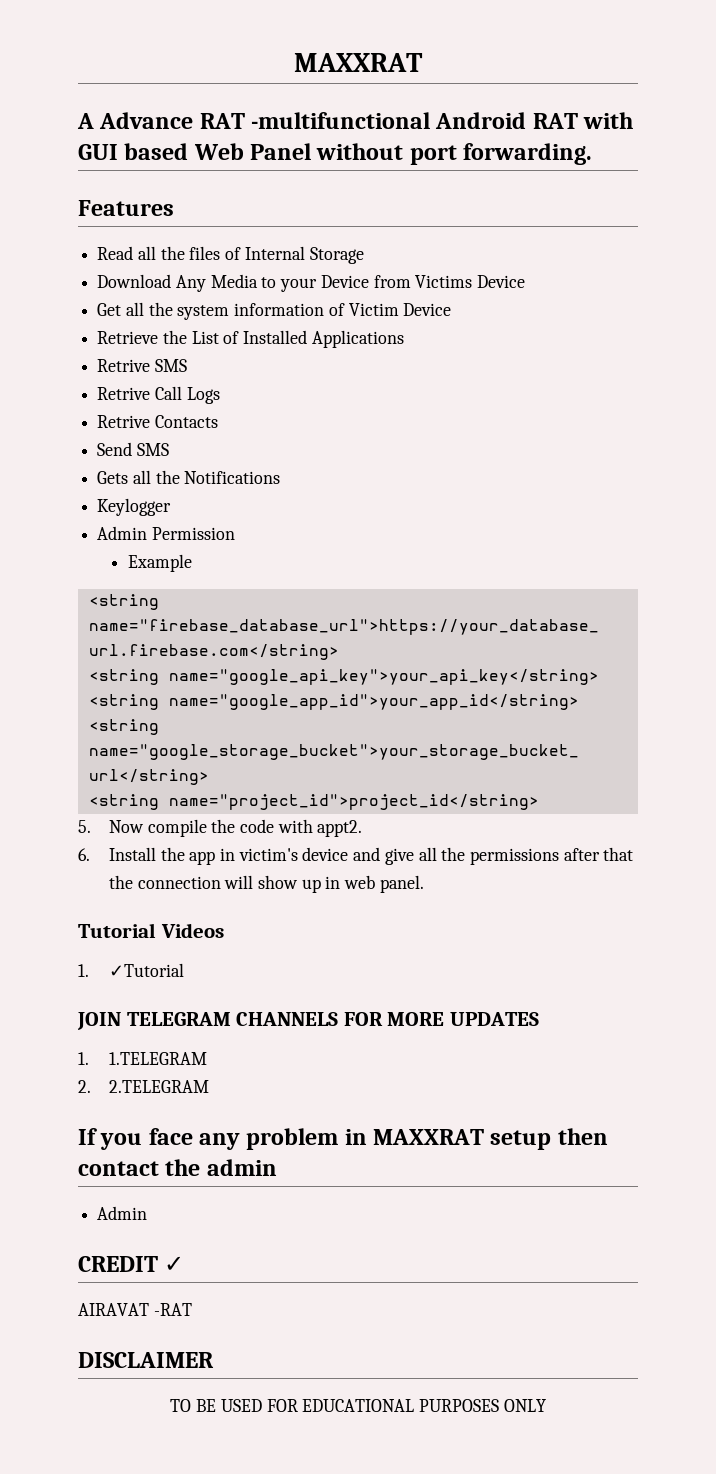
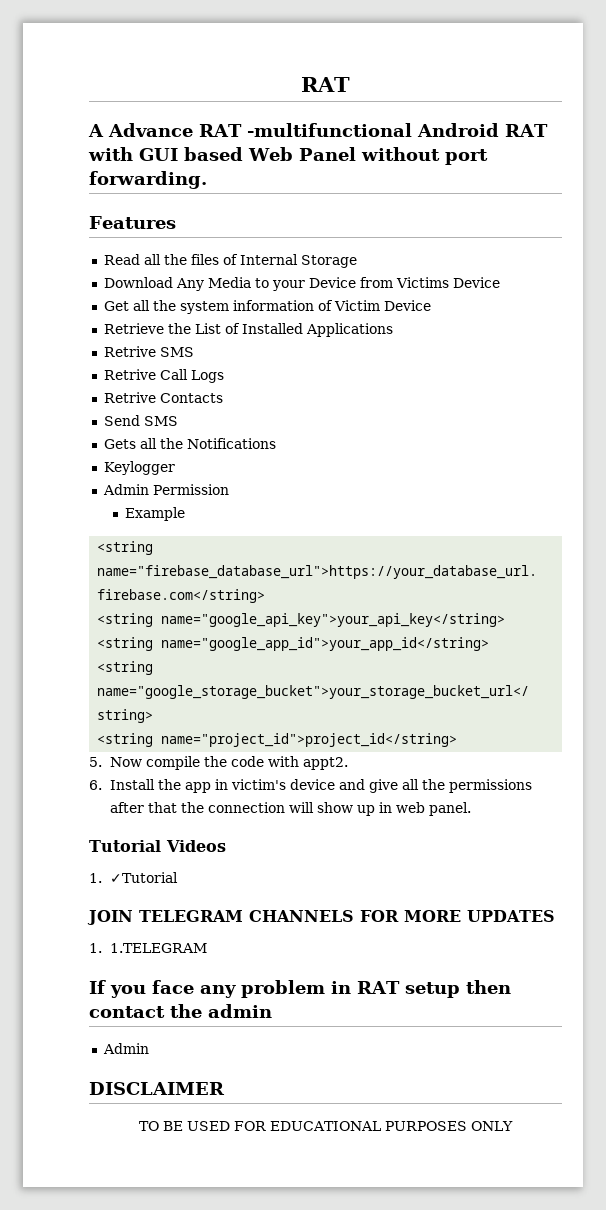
[294,53,423,72] MAXXRAT -> [301,77,351,92] RAT
[78,1080,209,1093] // 2. 2.TELEGRAM -> (208, 948) none
[373,1129,485,1145] MAXXRAT -> [357,981,400,994] RAT
[78,1256,185,1272] [78,1303,192,1316] // CREDIT ✓ // AIRAVAT -RAT -> (149, 1048) none

